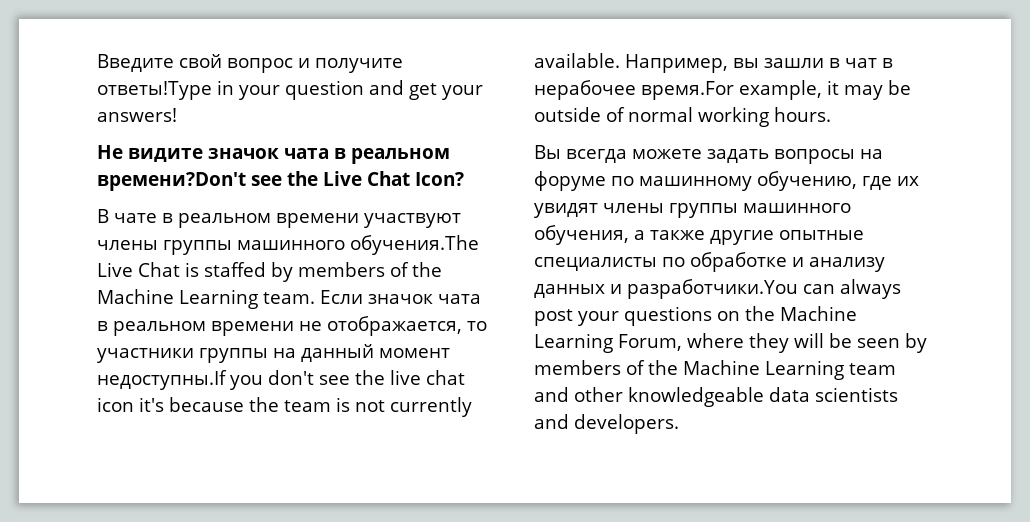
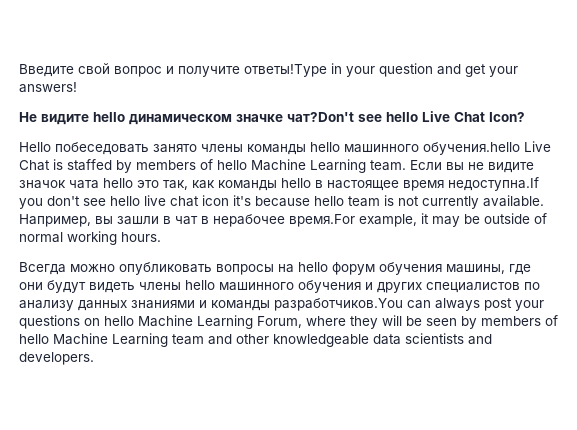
[208,148,450,164] [97,171,464,191] [97,209,461,228] [97,235,479,255] значок чата в реальном времени?Don't see the Live Chat Icon? // В чате в реальном времени участвуют члены группы машинного обучения.The -> [93,111,525,125] [19,142,520,155] hello динамическом значке чат?Don't see hello Live Chat Icon? // Hello побеседовать занято члены команды hello машинного обучения.hello
[412,262,442,277] the -> [217,160,247,170] hello
[368,294,481,304] [97,316,487,336] [97,344,450,363] [97,370,227,390] значок чата в реальном времени не отображается, то участники группы на данный момент недоступны.If -> [446,162,534,173] [19,177,539,191] вы не видите значок чата hello это так, как команды hello в настоящее время недоступна.If
[355,370,385,385] the -> [110,196,140,206] hello
[249,397,279,412] the -> [314,196,344,206] hello
[534,145,883,164] [534,171,919,191] [534,203,851,218] [534,225,864,245] [534,252,885,272] [534,279,798,299] Вы всегда можете задать вопросы на форуме по машинному обучению, где их увидят члены группы машинного обучения, а также другие опытные специалисты по обработке и анализу данных и разработчики.You -> [19,262,531,275] [19,280,540,293] [19,298,403,311] Всегда можно опубликовать вопросы на hello форум обучения машины, где они будут видеть члены hello машинного обучения и других специалистов по анализу данных знаниями и команды разработчиков.You
[745,306,775,321] the -> [104,316,134,326] hello
[648,360,678,375] the -> [19,334,49,344] hello

